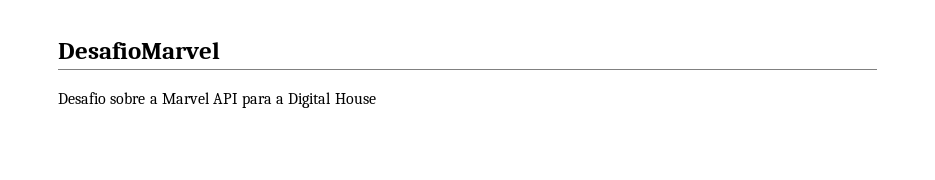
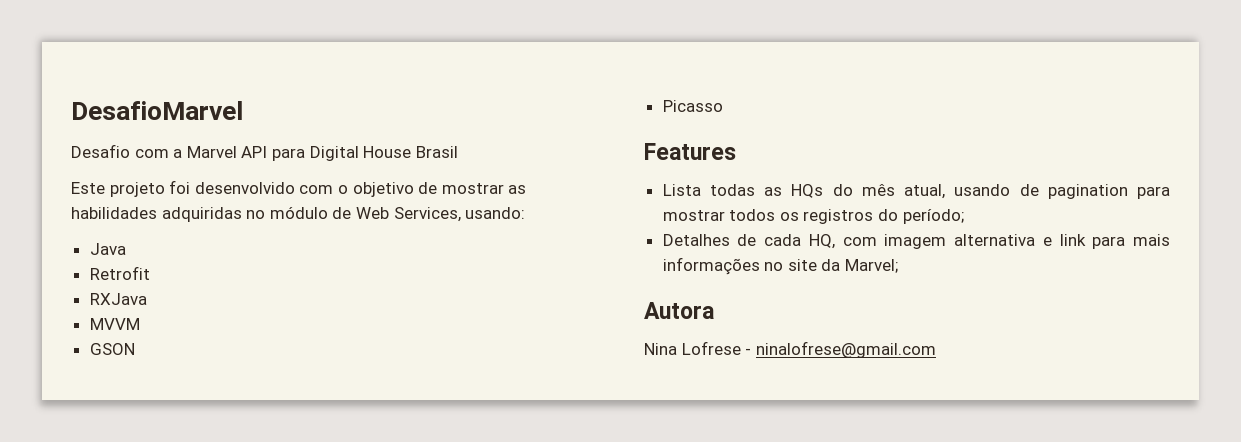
[110,92,146,104] sobre -> [134,149,169,158] com
[275,96,284,104] a -> (305, 154) none
(376, 98) none -> [415,146,458,158] [71,180,527,197] [71,206,526,222] [89,243,126,255] [89,266,150,280] [89,293,147,305] [89,318,140,330] [89,343,135,355] [662,100,723,112] [644,143,736,160] [662,184,1170,199] [662,209,964,224] [662,234,1170,249] [662,257,899,275] [644,302,714,319] [644,341,936,358] Brasil // Este projeto foi desenvolvido com o objetivo de mostrar as habilidades adquiridas no módulo de Web Services, usando: // Java // Retrofit // RXJava // MVVM // GSON // Picasso // Features // Lista todas as HQs do mês atual, usando de pagination para mostrar todos os registros do período; // Detalhes de cada HQ, com imagem alternativa e link para mais informações no site da Marvel; // Autora // Nina Lofrese - ninalofrese@gmail.com

